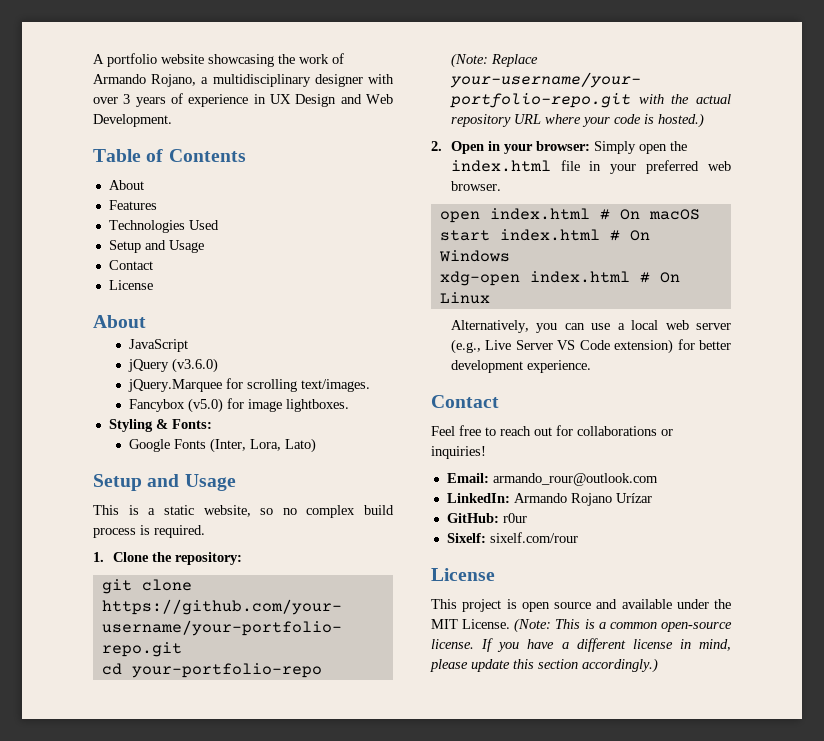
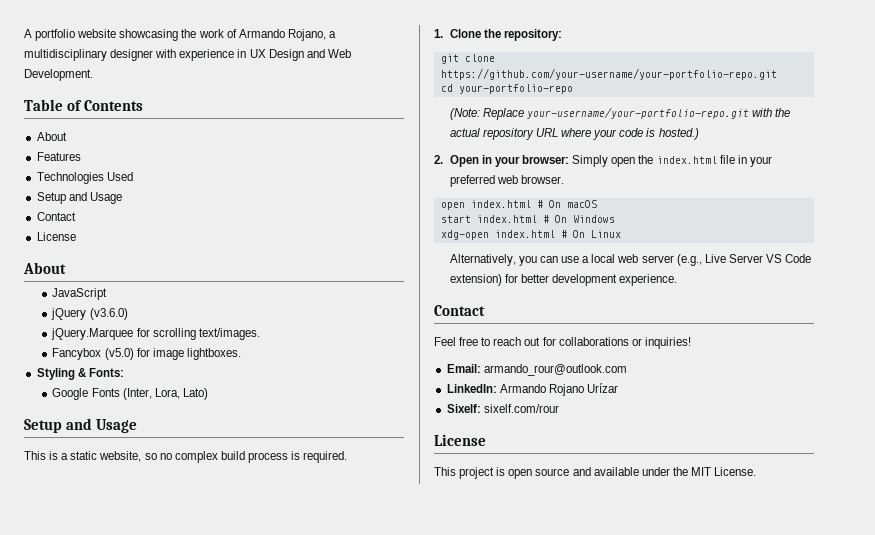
[93,93,183,107] over 3 years of -> (177, 53) none
[446,513,527,523] // GitHub: r0ur -> (618, 388) none
[514,618,732,633] [431,638,731,652] [430,658,658,673] (Note: This is a common open-source license. If you have a different license in mind, please update this section accordingly.) -> (757, 471) none

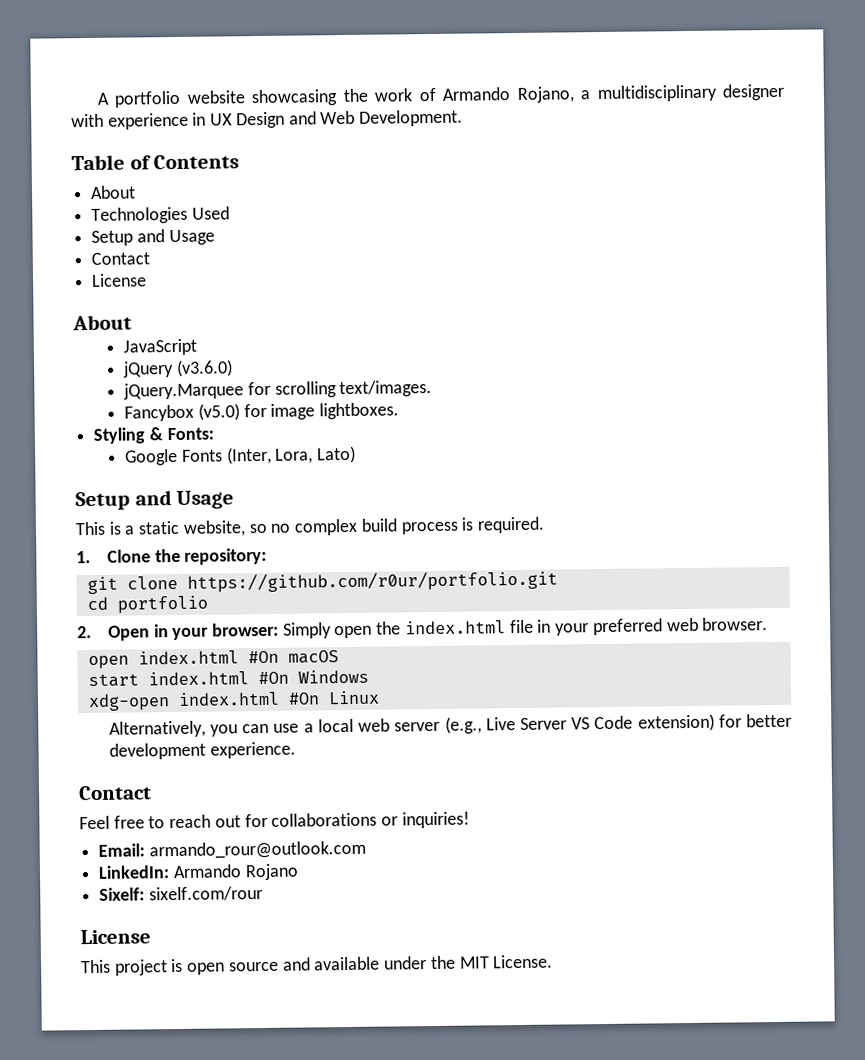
[36,152,81,161] // Features -> (137, 192) none
[440,68,777,80] https://github.com/your-username/your-portfolio-repo.git -> [186,570,558,593] https://github.com/r0ur/portfolio.git
[458,84,573,94] [449,107,791,120] [449,128,699,140] your-portfolio-repo // (Note: Replace your-username/your-portfolio-repo.git with the actual repository URL where your code is hosted.) -> [116,595,208,614] portfolio
[536,200,561,208] # On -> [247,650,279,664] #On
[542,215,567,223] # On -> [257,671,289,685] #On
[560,230,585,238] # On -> [287,692,320,705] #On
[586,383,618,393] Urízar -> (299, 872) none

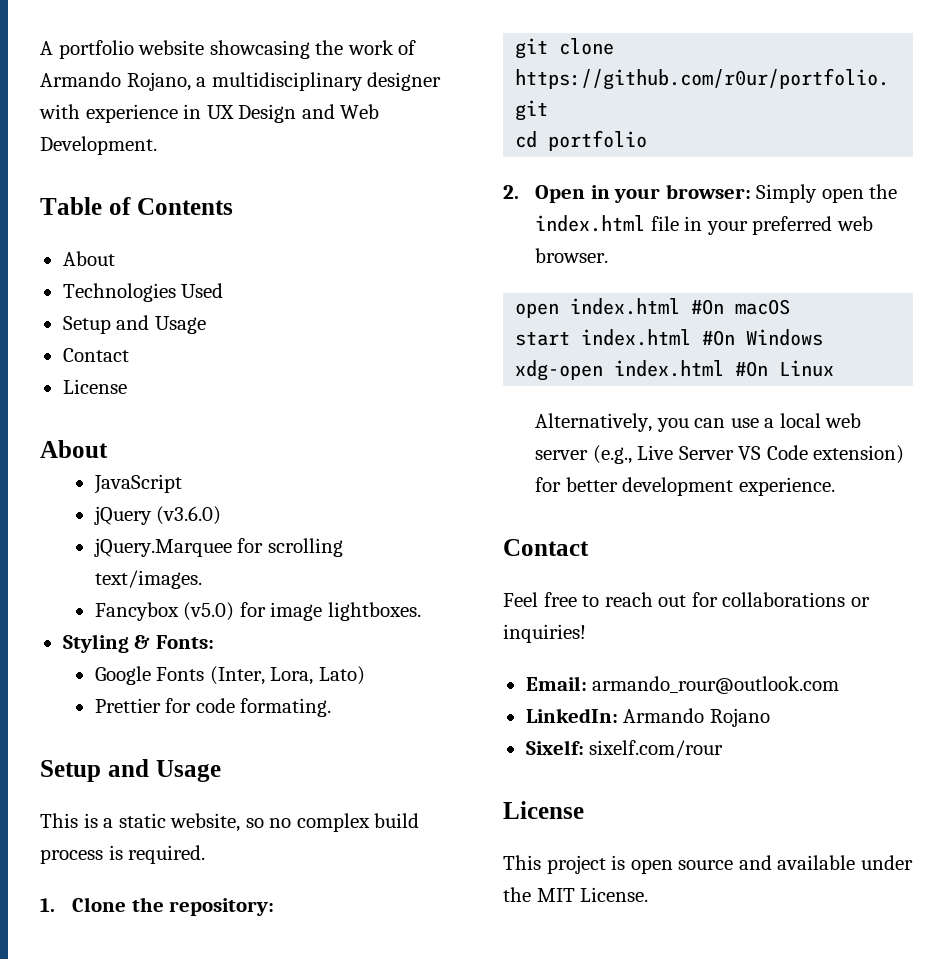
(357, 454) none -> [94,698,332,717] // Prettier for code formating.

